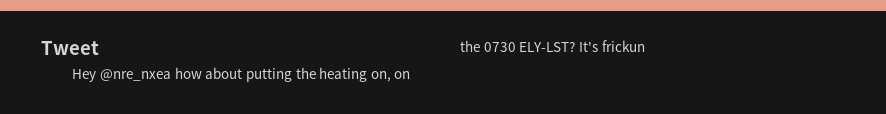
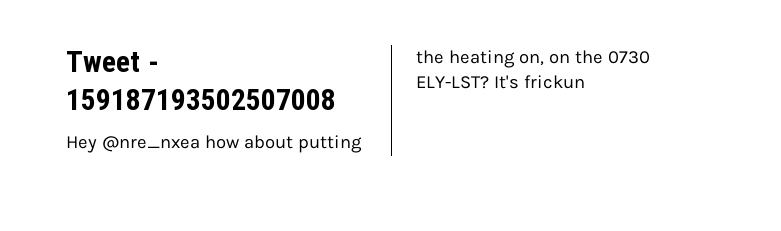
(99, 48) none -> [147,61,159,72] [66,89,336,110] - 159187193502507008

